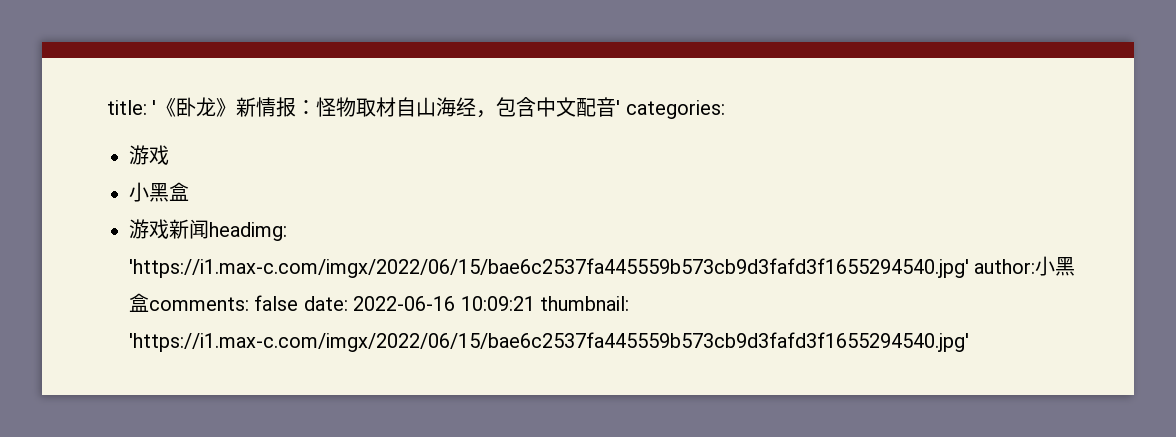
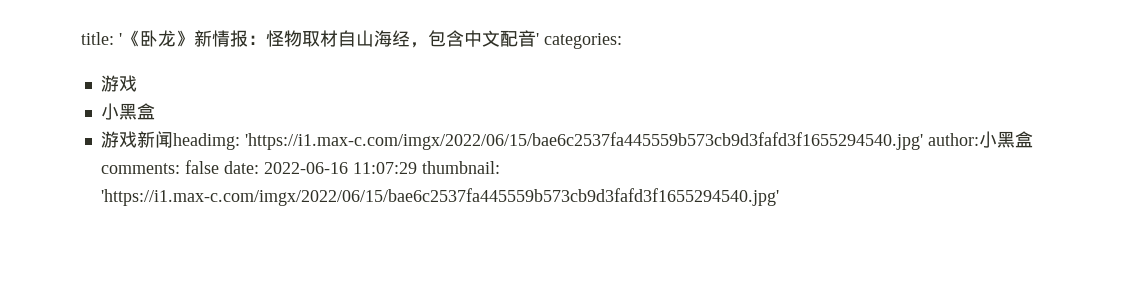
[460,296,535,311] 10:09:21 -> [352,162,417,174] 11:07:29

